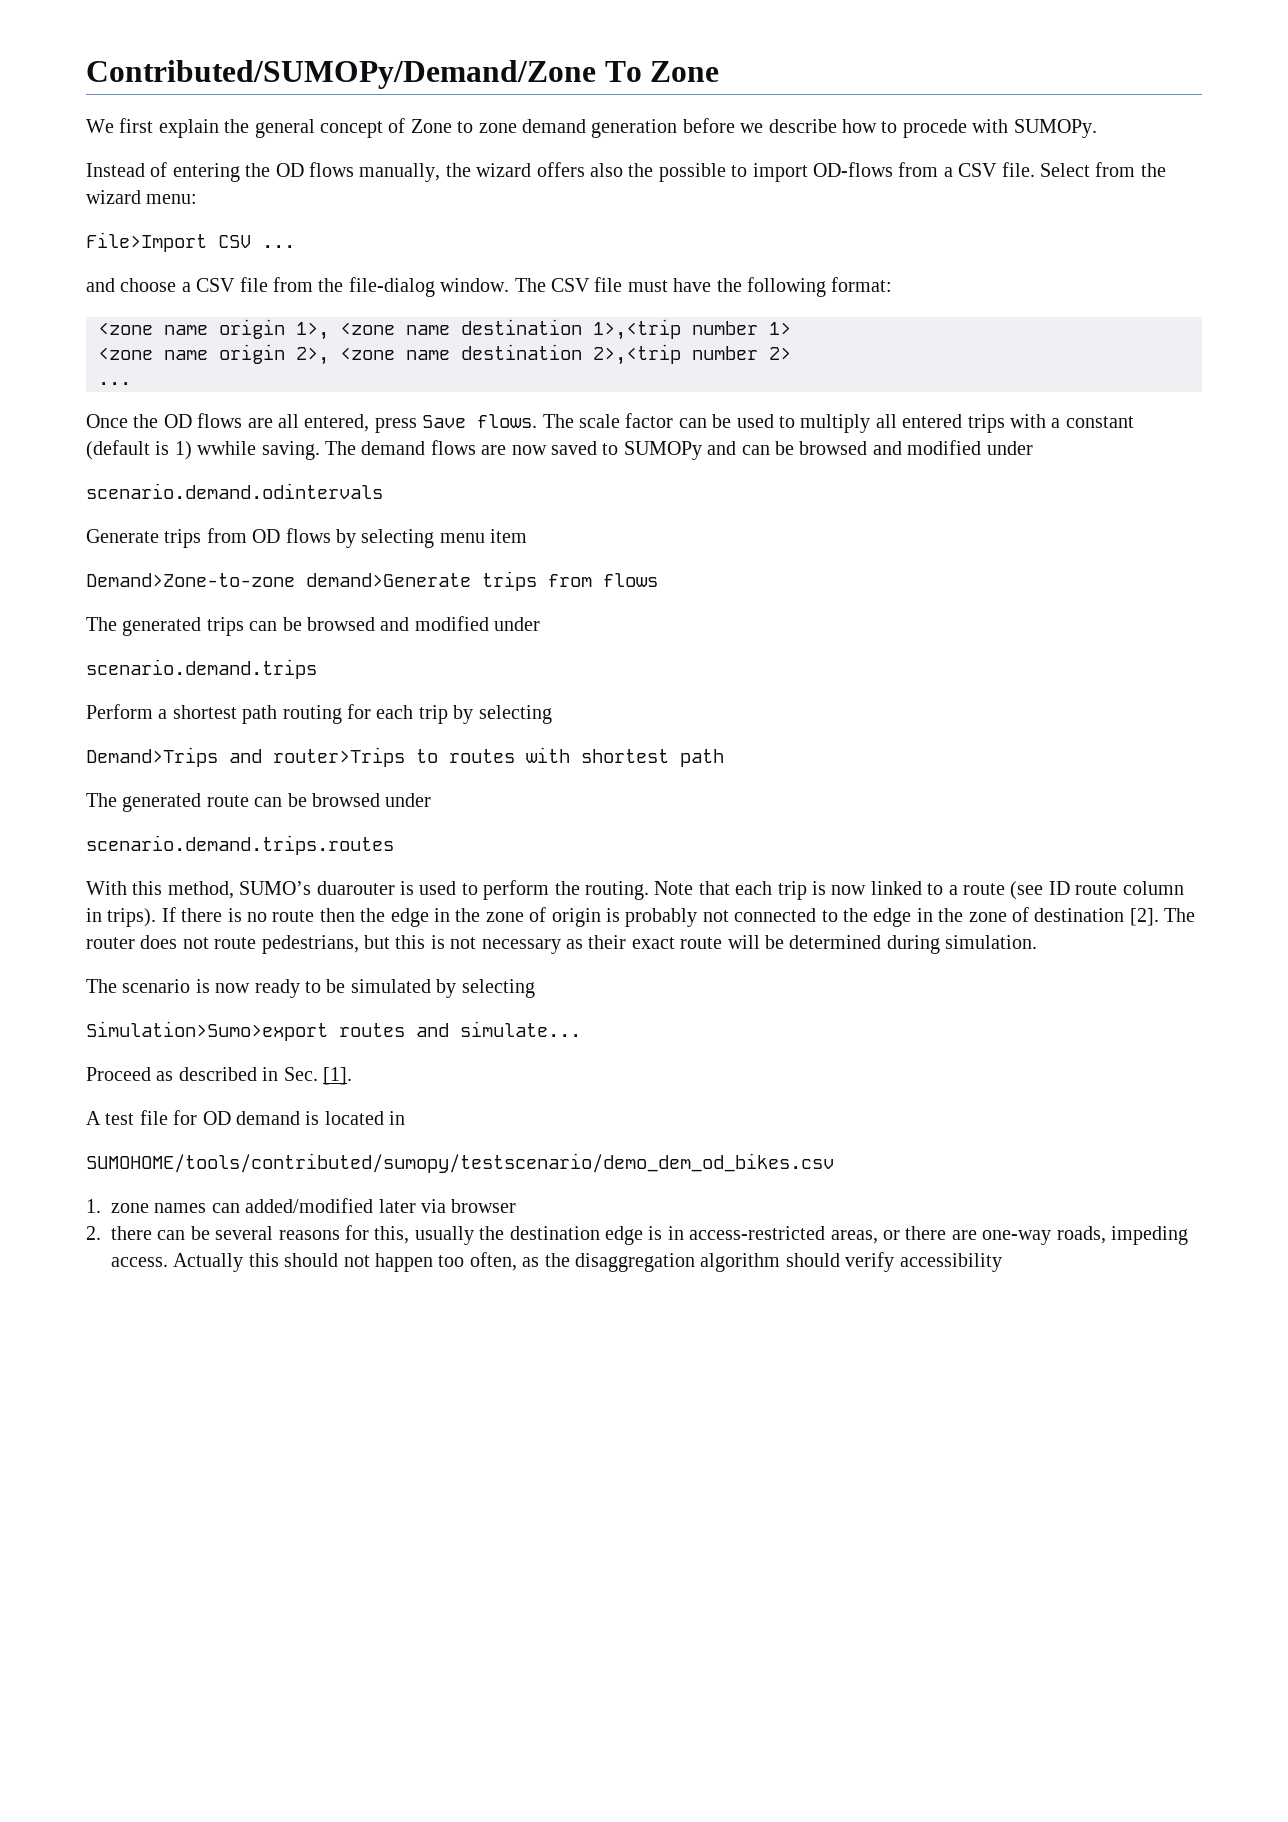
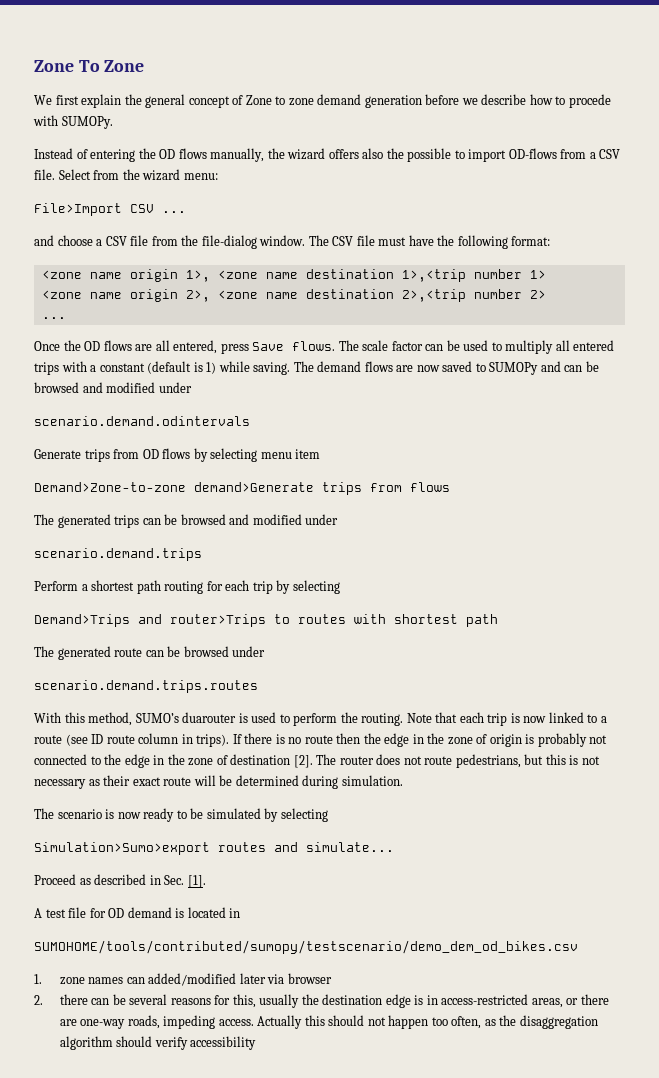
[86,60,596,89] Contributed/SUMOPy/Demand/Zone -> [34,60,74,72] Zone
[197,441,257,455] wwhile -> [218,361,250,372] while

